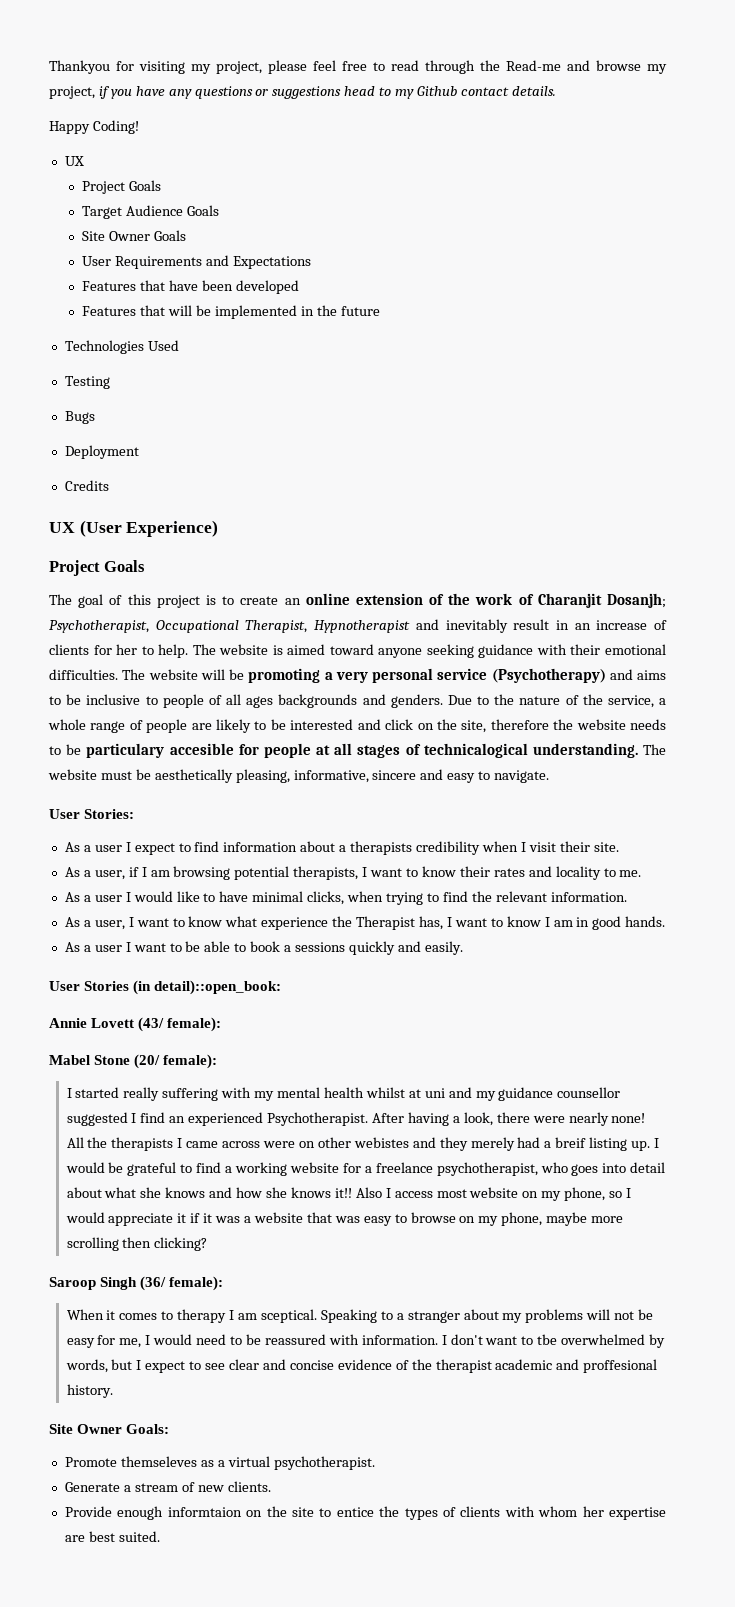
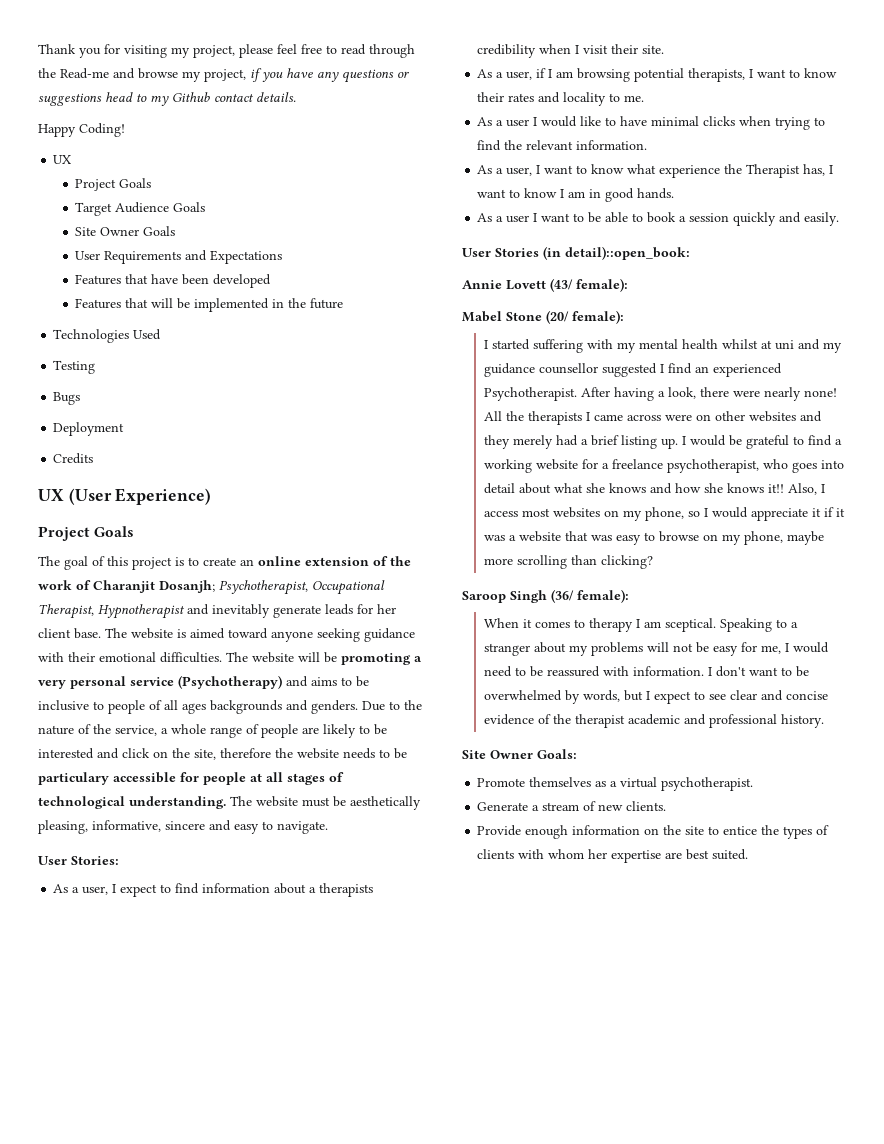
[49,60,110,74] Thankyou -> [38,44,101,58] Thank you
[513,619,667,630] [49,644,189,658] result in an increase of clients for her to help. -> [273,604,396,618] [38,628,101,639] generate leads for her client base.
[169,743,234,755] accesible -> [113,772,176,783] accessible
[423,743,528,758] technicalogical -> [38,796,125,809] technological
[94,845,122,852] user -> [82,886,109,895] user,
[307,891,345,905] clicks, -> [703,116,736,126] clicks
[295,942,346,952] sessions -> [689,213,730,222] session
[123,1087,160,1101] really -> (530, 344) none
[353,1137,409,1148] webistes -> [748,411,796,422] websites
[555,1137,587,1148] breif -> [590,435,619,446] brief
[355,1187,382,1198] Also -> [787,483,817,495] Also,
[469,1187,519,1198] website -> [552,507,600,518] websites
[122,1237,152,1248] then -> [570,555,597,565] than
[537,1334,558,1345] tbe -> [795,666,809,677] be
[583,1359,658,1373] proffesional -> [708,714,777,728] professional
[120,1456,197,1467] themseleves -> [529,777,592,787] themselves
[167,1507,242,1517] informtaion -> [572,825,641,835] information

